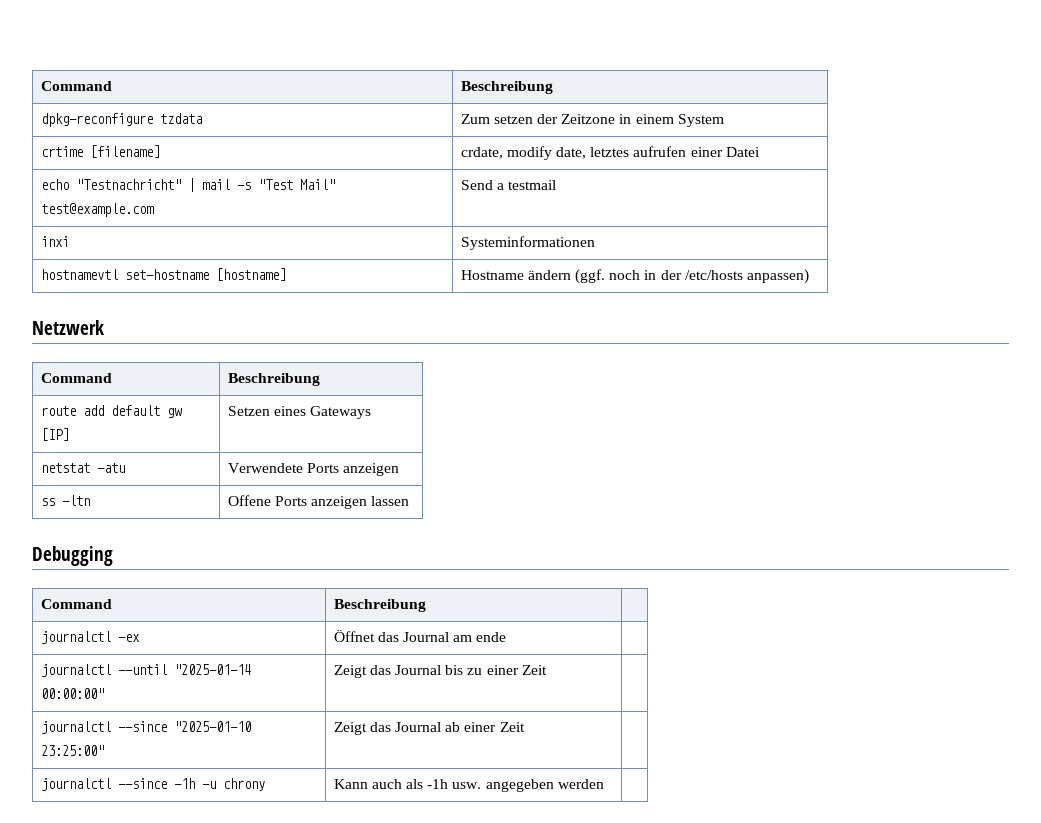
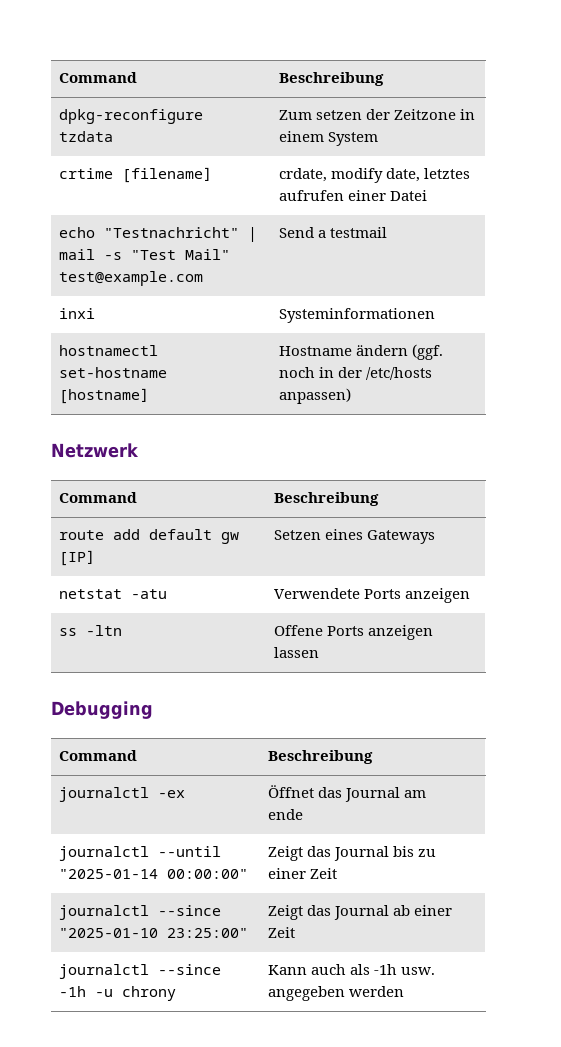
[40,269,118,280] hostnamevtl -> [58,345,158,356] hostnamectl

